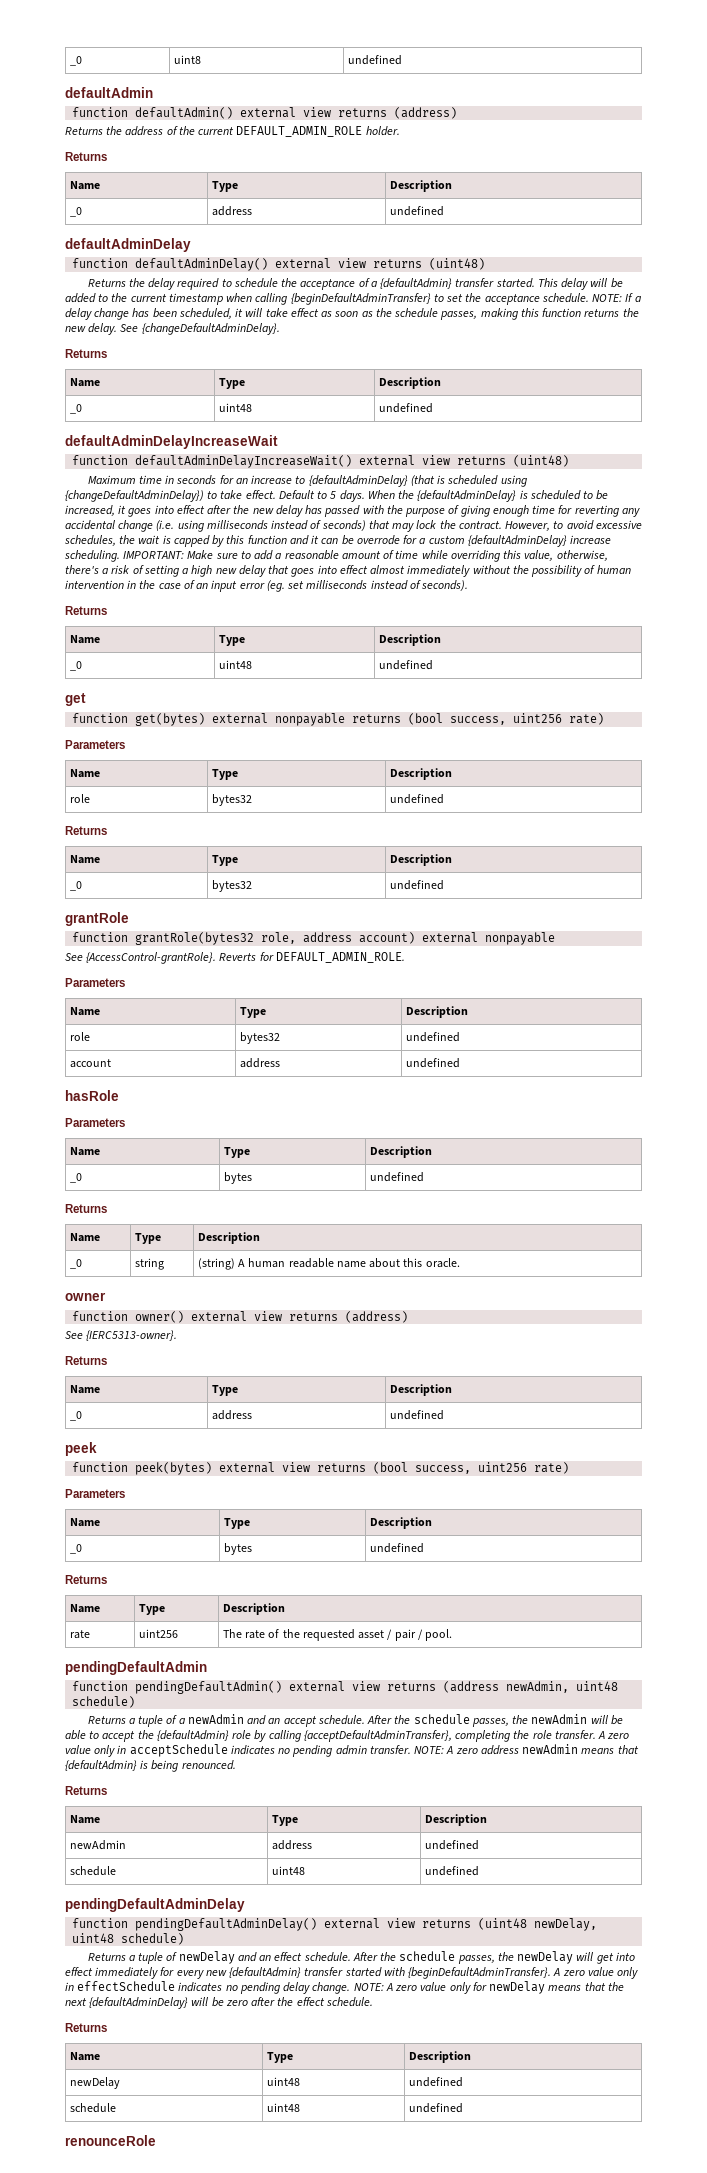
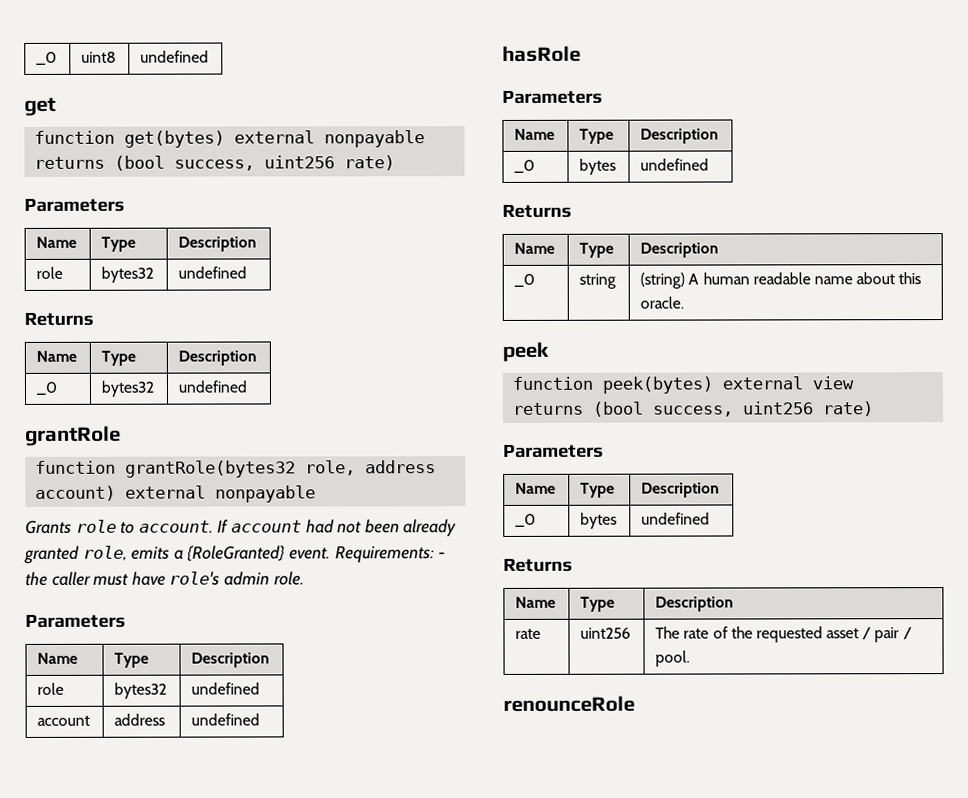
[65,87,153,98] [72,107,458,119] [65,126,400,137] [65,152,107,161] [69,181,100,190] [211,181,238,192] [389,180,452,192] [69,207,82,217] [211,206,252,216] [389,206,444,216] [65,238,191,252] [72,258,486,271] [87,278,623,290] [65,293,642,305] [65,308,639,320] [65,323,280,335] [65,349,107,358] [69,378,100,387] [218,378,245,389] [378,377,441,389] [69,404,82,414] [218,403,252,412] [378,403,433,413] [65,435,278,449] [72,455,570,468] [87,475,527,487] [65,490,609,502] [65,505,640,517] [65,520,642,532] [64,535,612,547] [64,550,608,562] [65,565,631,577] [65,580,469,592] [65,606,107,615] [69,635,100,644] [218,635,245,646] [378,634,441,646] [69,661,82,671] [218,660,252,669] [378,660,433,670] // defaultAdmin // function defaultAdmin() external view returns (address) // Returns the address of the current DEFAULT_ADMIN_ROLE holder. // Returns // Name | Type | Description // _0 | address | undefined // defaultAdminDelay // function defaultAdminDelay() external view returns (uint48) // Returns the delay required to schedule the acceptance of a {defaultAdmin} transfer started. This delay will be added to the current timestamp when calling {beginDefaultAdminTransfer} to set the acceptance schedule. NOTE: If a delay change has been scheduled, it will take effect as soon as the schedule passes, making this function returns the new delay. See {changeDefaultAdminDelay}. // Returns // Name | Type | Description // _0 | uint48 | undefined // defaultAdminDelayIncreaseWait // function defaultAdminDelayIncreaseWait() external view returns (uint48) // Maximum time in seconds for an increase to {defaultAdminDelay} (that is scheduled using {changeDefaultAdminDelay}) to take effect. Default to 5 days. When the {defaultAdminDelay} is scheduled to be increased, it goes into effect after the new delay has passed with the purpose of giving enough time for reverting any accidental change (i.e. using milliseconds instead of seconds) that may lock the contract. However, to avoid excessive schedules, the wait is capped by this function and it can be overrode for a custom {defaultAdminDelay} increase scheduling. IMPORTANT: Make sure to add a reasonable amount of time while overriding this value, otherwise, there's a risk of setting a high new delay that goes into effect almost immediately without the possibility of human intervention in the case of an input error (eg. set milliseconds instead of seconds). // Returns // Name | Type | Description // _0 | uint48 | undefined -> (210, 56) none
[65,952,405,964] See {AccessControl-grantRole}. Reverts for DEFAULT_ADMIN_ROLE. -> [25,519,458,538] [24,545,447,564] [25,571,305,586] Grants role to account. If account had not been already granted role, emits a {RoleGranted} event. Requirements: - the caller must have role's admin role.
[65,1292,106,1301] [72,1311,409,1323] [65,1330,178,1341] [65,1356,107,1365] [69,1385,100,1394] [211,1385,238,1396] [389,1384,452,1396] [69,1411,82,1421] [211,1410,252,1420] [389,1410,444,1420] // owner // function owner() external view returns (address) // See {IERC5313-owner}. // Returns // Name | Type | Description // _0 | address | undefined -> (685, 302) none
[65,1661,207,1675] [72,1681,619,1694] [72,1696,136,1708] [87,1714,623,1727] [65,1730,630,1742] [65,1744,639,1757] [65,1760,236,1772] [65,1786,107,1795] [69,1815,100,1824] [271,1815,298,1826] [424,1814,487,1826] [69,1840,126,1850] [271,1840,312,1850] [424,1840,479,1850] [69,1866,116,1876] [271,1866,305,1875] [424,1866,479,1876] [65,1898,245,1912] [72,1918,598,1931] [72,1933,185,1945] [87,1951,635,1964] [65,1967,639,1979] [65,1981,624,1994] [65,1997,373,2009] [65,2023,107,2032] [69,2052,100,2061] [266,2052,293,2063] [408,2051,471,2063] [69,2077,120,2089] [266,2077,300,2086] [408,2077,463,2087] [69,2103,116,2113] [266,2103,300,2112] [408,2103,463,2113] // pendingDefaultAdmin // function pendingDefaultAdmin() external view returns (address newAdmin, uint48 schedule) // Returns a tuple of a newAdmin and an accept schedule. After the schedule passes, the newAdmin will be able to accept the {defaultAdmin} role by calling {acceptDefaultAdminTransfer}, completing the role transfer. A zero value only in acceptSchedule indicates no pending admin transfer. NOTE: A zero address newAdmin means that {defaultAdmin} is being renounced. // Returns // Name | Type | Description // newAdmin | address | undefined // schedule | uint48 | undefined // pendingDefaultAdminDelay // function pendingDefaultAdminDelay() external view returns (uint48 newDelay, uint48 schedule) // Returns a tuple of newDelay and an effect schedule. After the schedule passes, the newDelay will get into effect immediately for every new {defaultAdmin} transfer started with {beginDefaultAdminTransfer}. A zero value only in effectSchedule indicates no pending delay change. NOTE: A zero value only for newDelay means that the next {defaultAdminDelay} will be zero after the effect schedule. // Returns // Name | Type | Description // newDelay | uint48 | undefined // schedule | uint48 | undefined -> (691, 658) none

